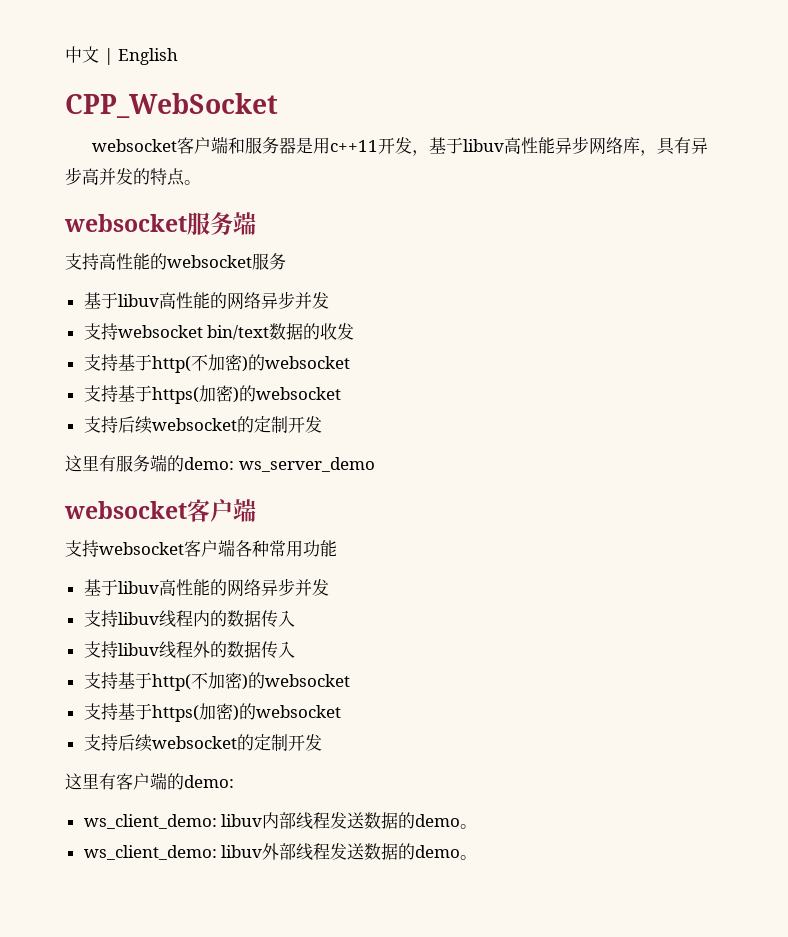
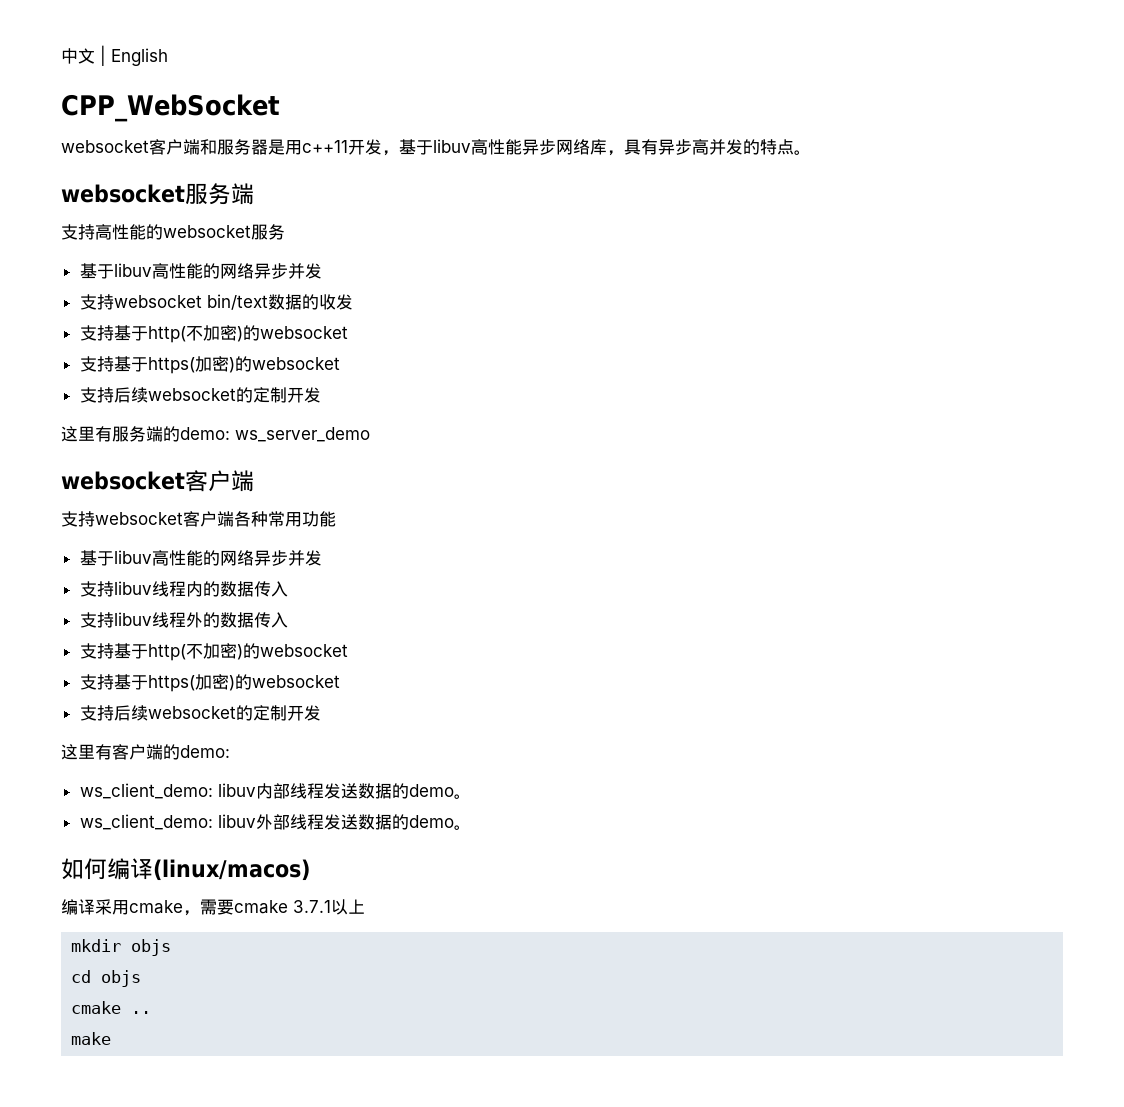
(478, 857) none -> [61,858,310,881] [61,899,365,916] [71,939,172,956] [71,970,142,987] [71,1001,152,1014] [71,1032,112,1045] // 如何编译(linux/macos) // 编译采用cmake，需要cmake 3.7.1以上 // mkdir objs // cd objs // cmake .. // make

